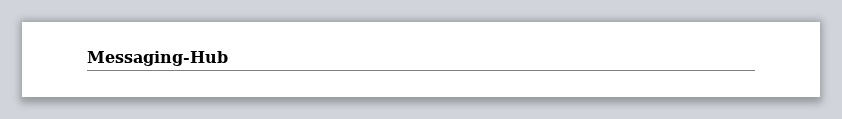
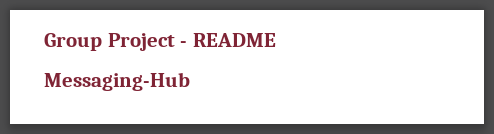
(87, 58) none -> [44,33,276,51] Group Project - README //

